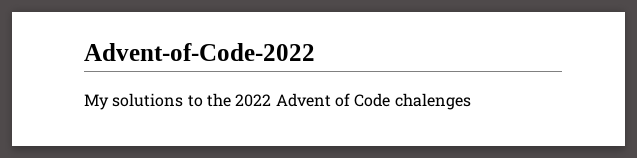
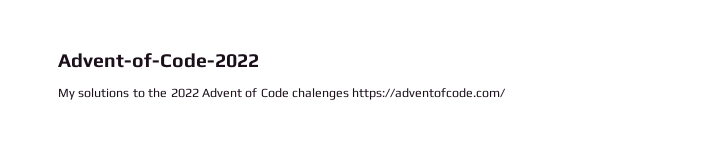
(471, 101) none -> [352,88,507,100] https://adventofcode.com/

